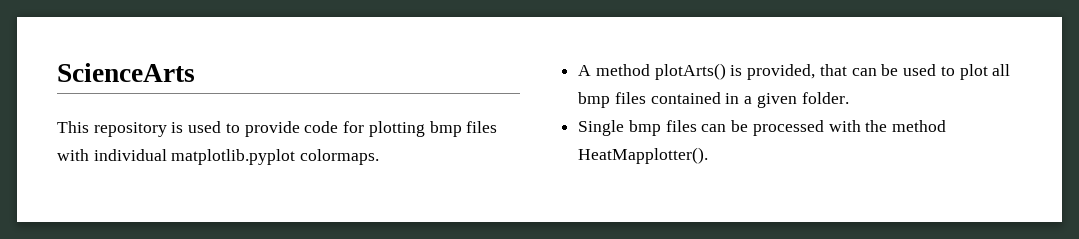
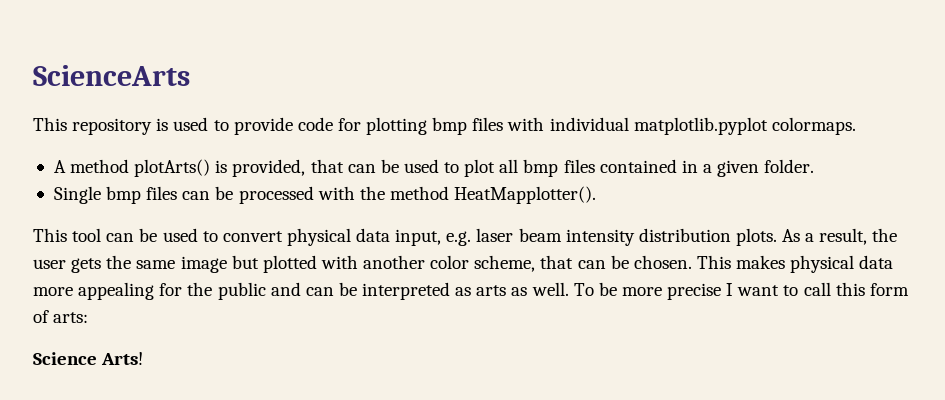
(709, 155) none -> [33,228,898,246] [33,255,894,273] [33,282,909,300] [33,310,89,323] [33,352,144,365] // This tool can be used to convert physical data input, e.g. laser beam intensity distribution plots. As a result, the user gets the same image but plotted with another color scheme, that can be chosen. This makes physical data more appealing for the public and can be interpreted as arts as well. To be more precise I want to call this form of arts: // Science Arts!

